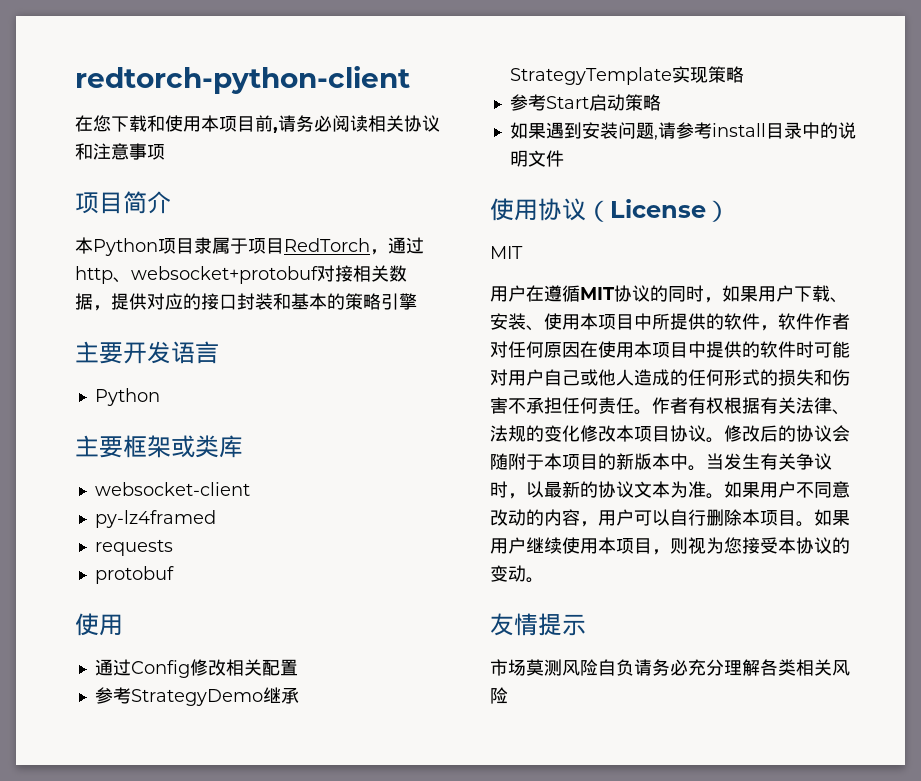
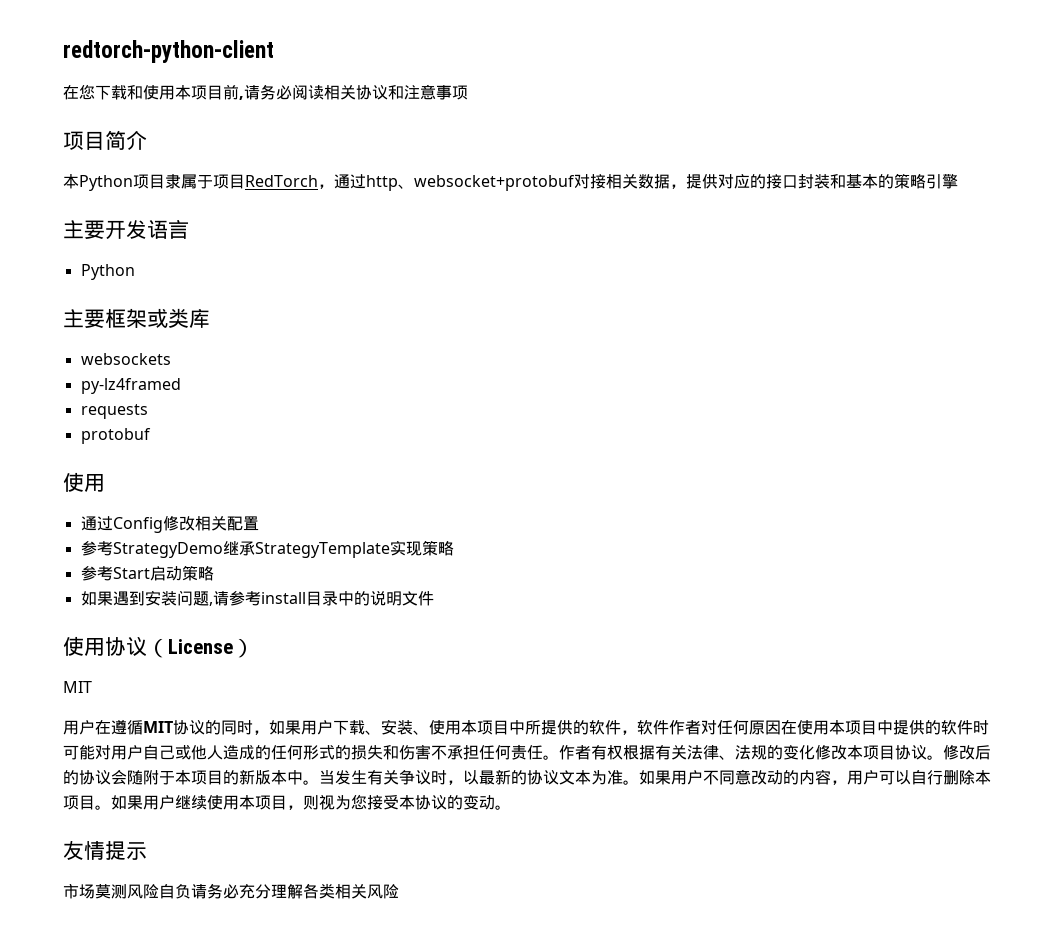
[94,482,250,496] websocket-client -> [80,353,171,365] websockets

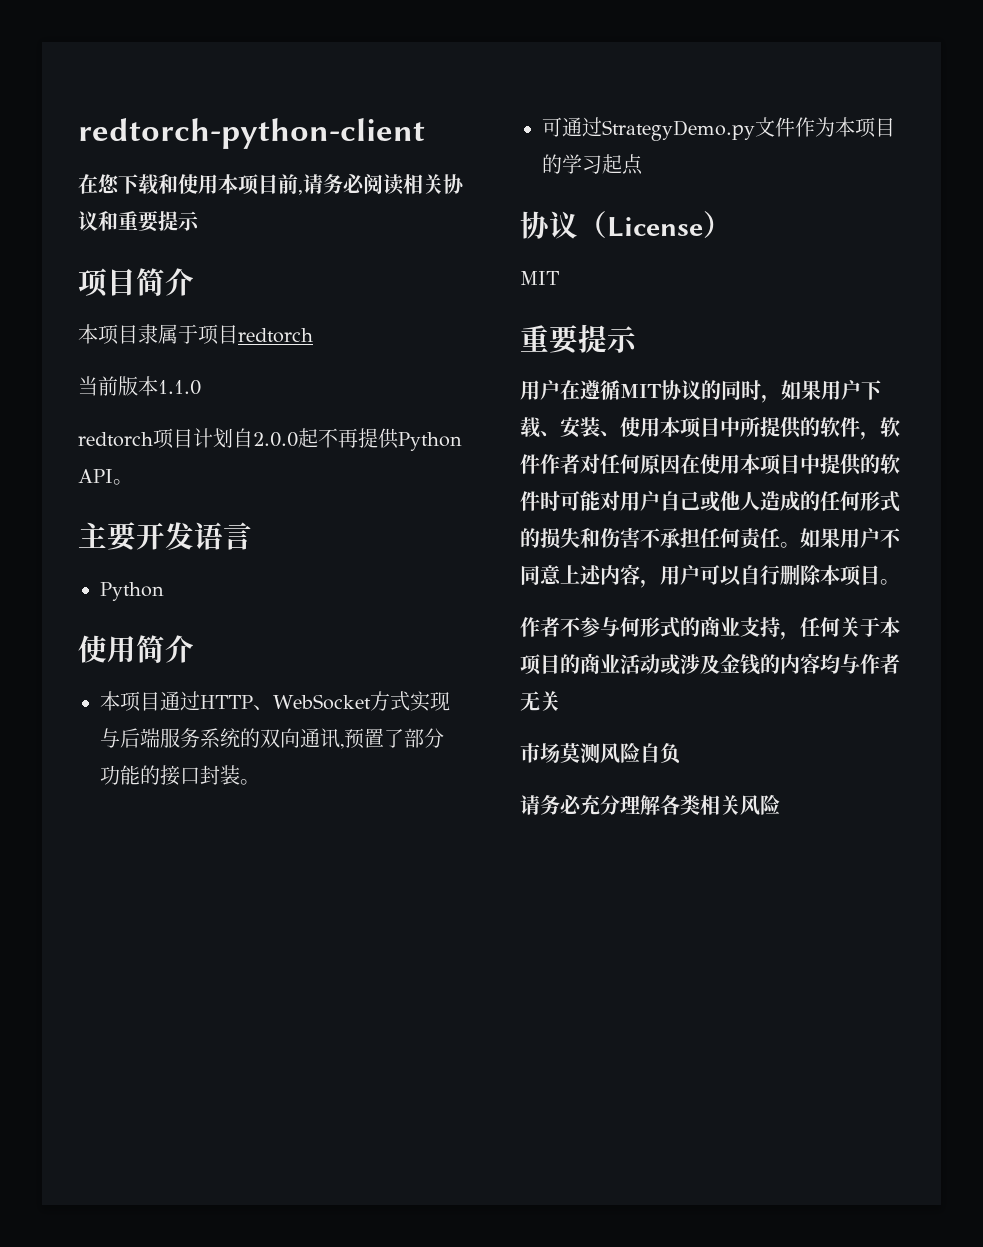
[404,84,468,100] 注意事项 -> [118,211,200,232] 重要提示
[79,175,133,191] Python -> (98, 334) none
[245,173,958,191] [63,219,189,240] [80,264,135,280] [63,308,210,328] [80,353,171,365] [80,378,181,394] [80,404,148,419] [80,428,151,444] [63,472,105,492] [80,515,259,533] [80,540,454,558] [80,565,214,581] [80,590,434,606] [63,636,105,656] RedTorch，通过http、websocket+protobuf对接相关数据，提供对应的接口封装和基本的策略引擎 // 主要开发语言 // Python // 主要框架或类库 // websockets // py-lz4framed // requests // protobuf // 使用 // 通过Config修改相关配置 // 参考StrategyDemo继承StrategyTemplate实现策略 // 参考Start启动策略 // 如果遇到安装问题,请参考install目录中的说明文件 // 使用 -> [238,328,313,343] [78,376,201,396] [78,428,462,451] [78,469,133,485] [78,522,252,551] [100,582,164,601] [78,635,194,663] [100,691,450,712] [100,728,444,749] [100,765,260,786] [542,117,895,141] [542,154,643,175] redtorch // 当前版本1.1.0 // redtorch项目计划自2.0.0起不再提供Python API。 // 主要开发语言 // Python // 使用简介 // 本项目通过HTTP、WebSocket方式实现与后端服务系统的双向通讯,预置了部分功能的接口封装。 // 可通过StrategyDemo.py文件作为本项目的学习起点 //
(92, 687) none -> [520,324,638,354] // 重要提示
[559,744,991,760] [63,769,639,785] 作者有权根据有关法律、法规的变化修改本项目协议。修改后的协议会随附于本项目的新版本中。当发生有关争议时，以最新的协议文本为准。 -> (800, 545) none
[751,770,799,785] 改动的 -> [560,565,602,585] 上述
[111,794,511,810] [63,840,147,860] 如果用户继续使用本项目，则视为您接受本协议的变动。 // 友情提示 -> [520,616,900,640] [520,653,900,675] [520,691,560,711] // 作者不参与何形式的商业支持，任何关于本项目的商业活动或涉及金钱的内容均与作者无关
(191, 891) none -> (681, 753) //

